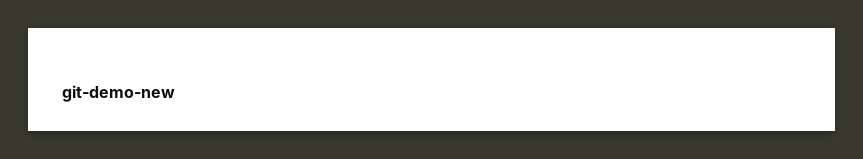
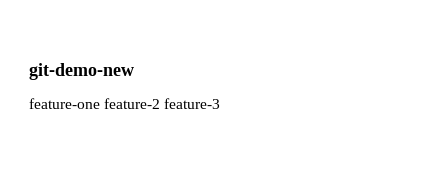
(175, 93) none -> [29,98,221,109] // feature-one feature-2 feature-3

